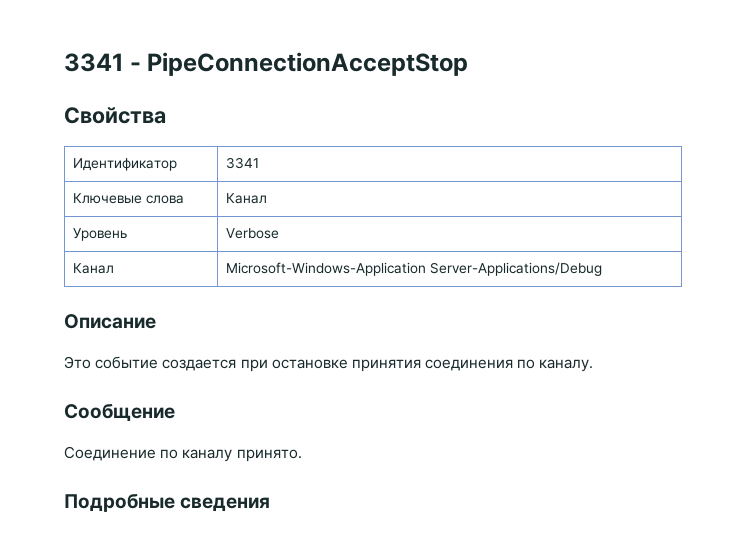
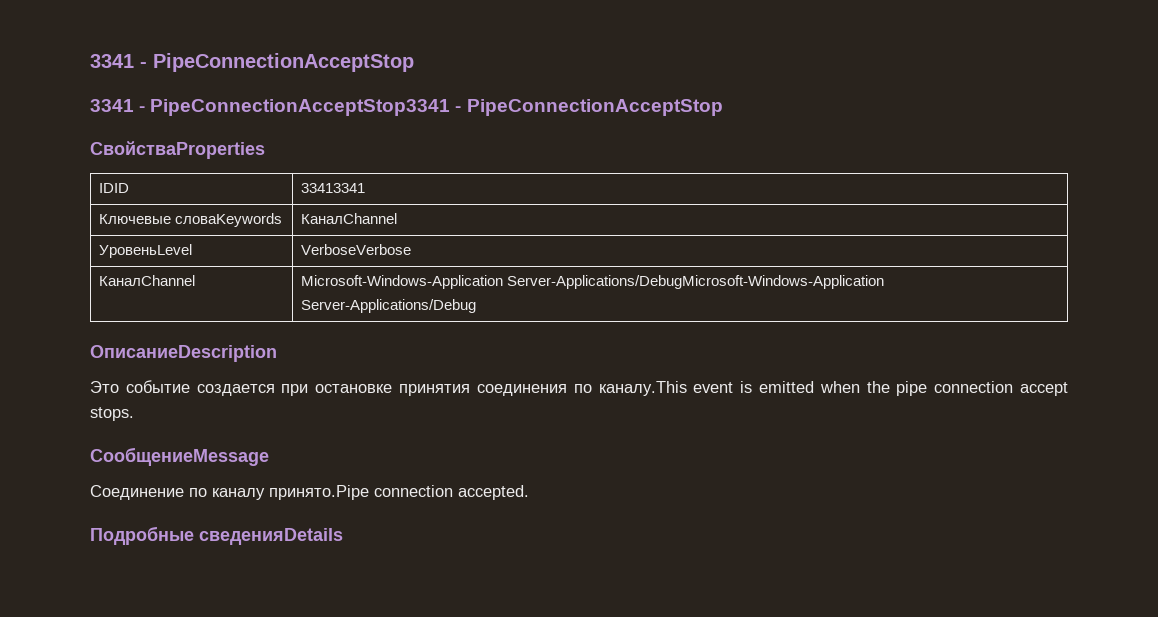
[64,107,166,124] [73,158,178,171] [226,157,260,169] [73,193,185,204] [226,193,268,204] [73,228,128,241] [226,228,280,239] [73,263,115,274] Свойства // Идентификатор | 3341 // Ключевые слова | Канал // Уровень | Verbose // Канал -> [90,99,723,116] [90,141,265,159] [99,183,130,193] [301,183,366,193] [99,213,283,227] [301,213,398,224] [99,244,193,258] [301,244,412,255] [99,275,196,286] 3341 - PipeConnectionAcceptStop3341 - PipeConnectionAcceptStop // СвойстваProperties // IDID | 33413341 // Ключевые словаKeywords | КаналChannel // УровеньLevel | VerboseVerbose // КаналChannel
(427, 269) none -> [507,275,885,289] Server-Applications/DebugMicrosoft-Windows-Application
[64,314,156,329] Описание -> [90,345,277,362] ОписаниеDescription
[539,359,594,372] [64,403,175,421] каналу. // Сообщение -> [598,381,1068,396] [90,407,134,421] [90,447,269,466] каналу.This event is emitted when the pipe connection accept stops. // СообщениеMessage
[236,449,302,462] принято. -> [269,485,529,500] принято.Pipe connection accepted.
[180,497,271,512] сведения -> [199,528,343,545] сведенияDetails

